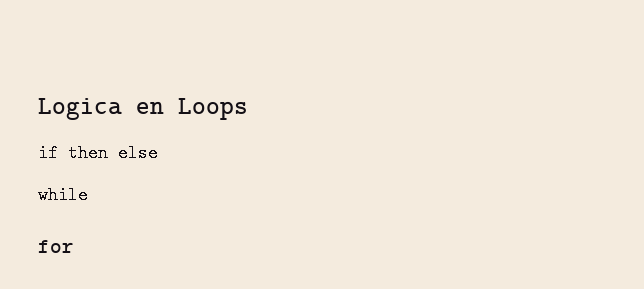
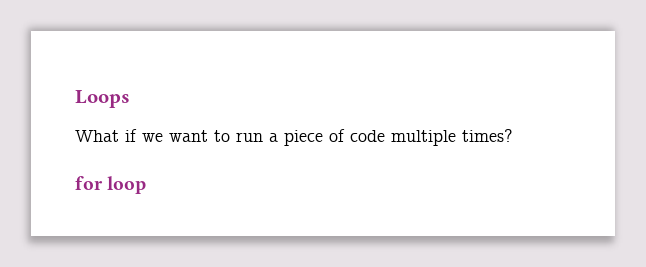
[38,98,164,120] Logica en -> (75, 99) none
[38,144,158,162] [38,186,88,204] if then else // while -> [75,129,513,146] What if we want to run a piece of code multiple times?
(74, 246) none -> [107,176,147,194] loop

